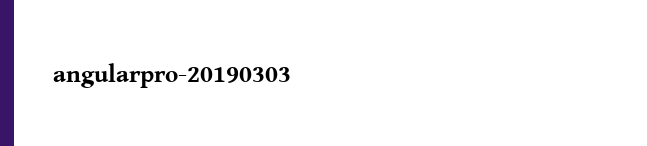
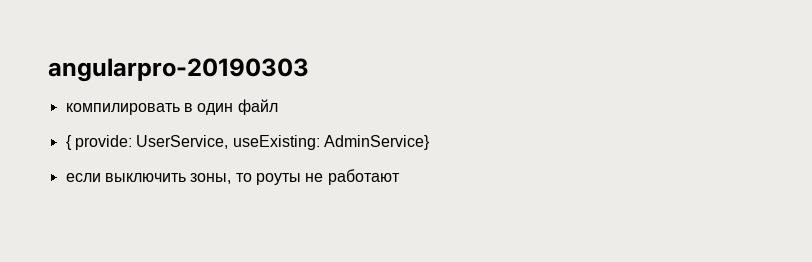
(291, 75) none -> [65,99,278,115] [65,135,430,150] [65,169,400,185] // компилировать в один файл // { provide: UserService, useExisting: AdminService} // если выключить зоны, то роуты не работают

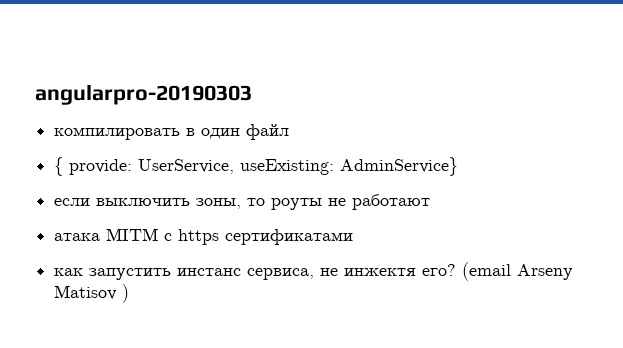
(400, 177) none -> [54,228,354,245] [54,262,574,281] [54,284,130,303] // атака MITM с https сертификатами // как запустить инстанс сервиса, не инжектя его? (email Arseny Matisov )

